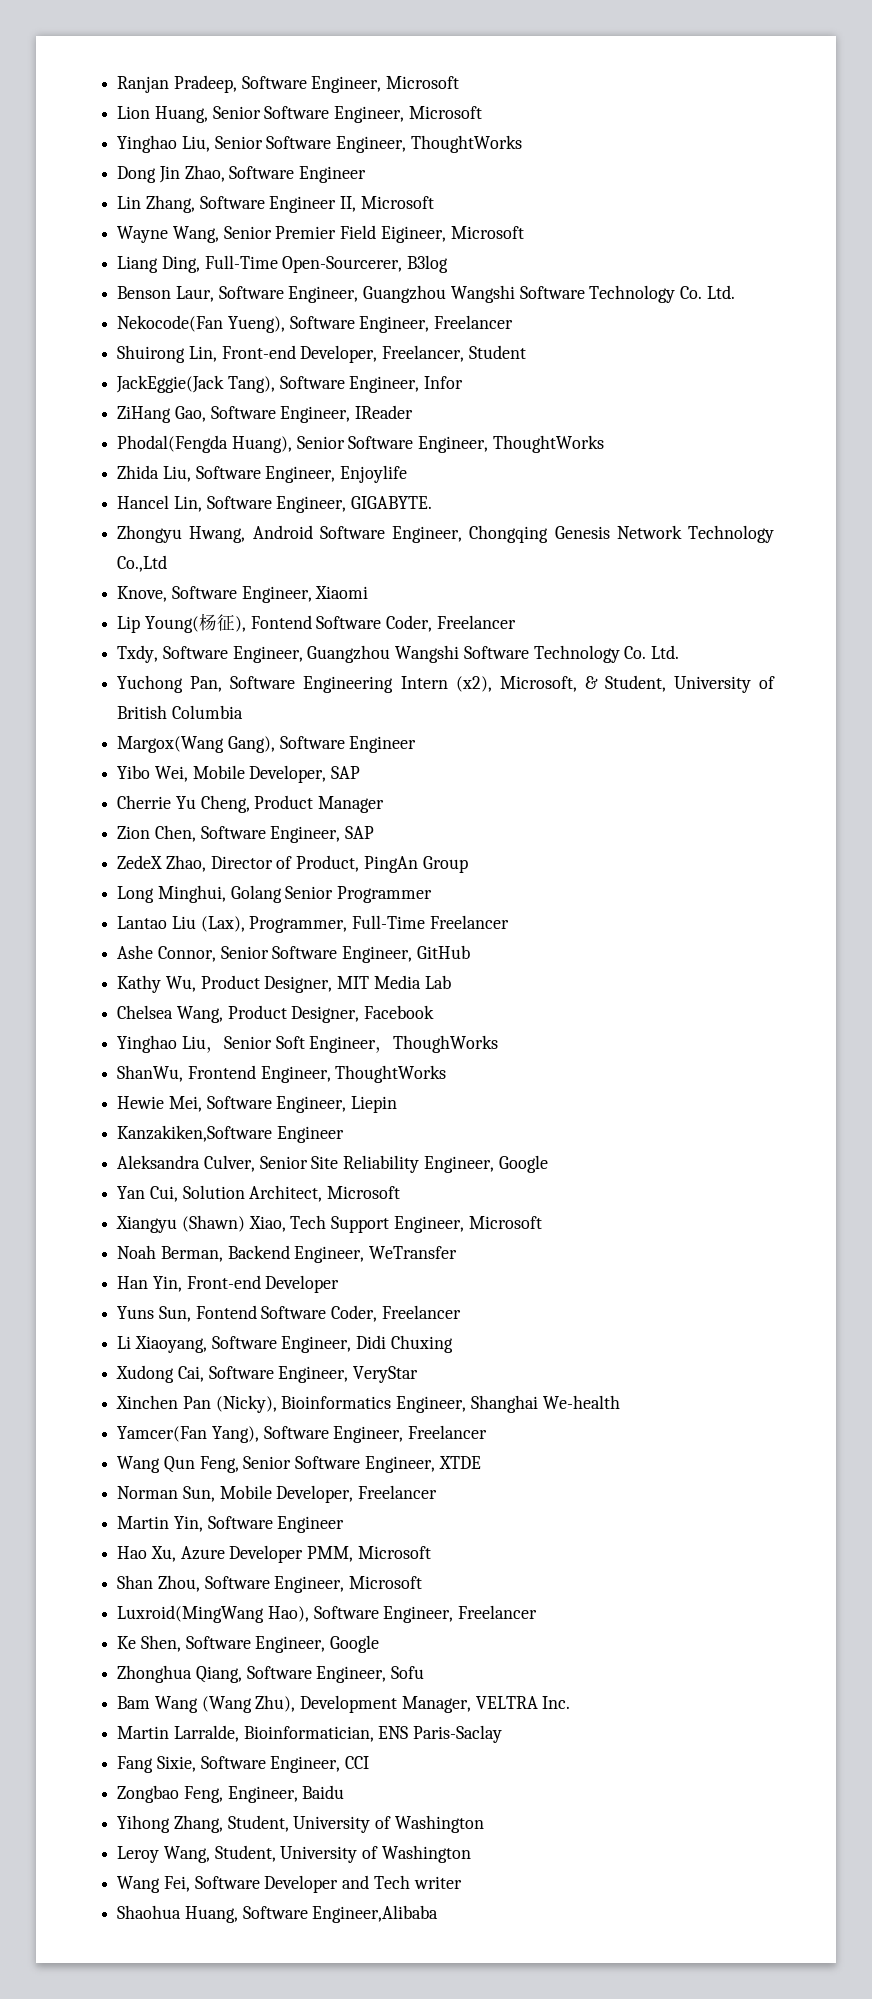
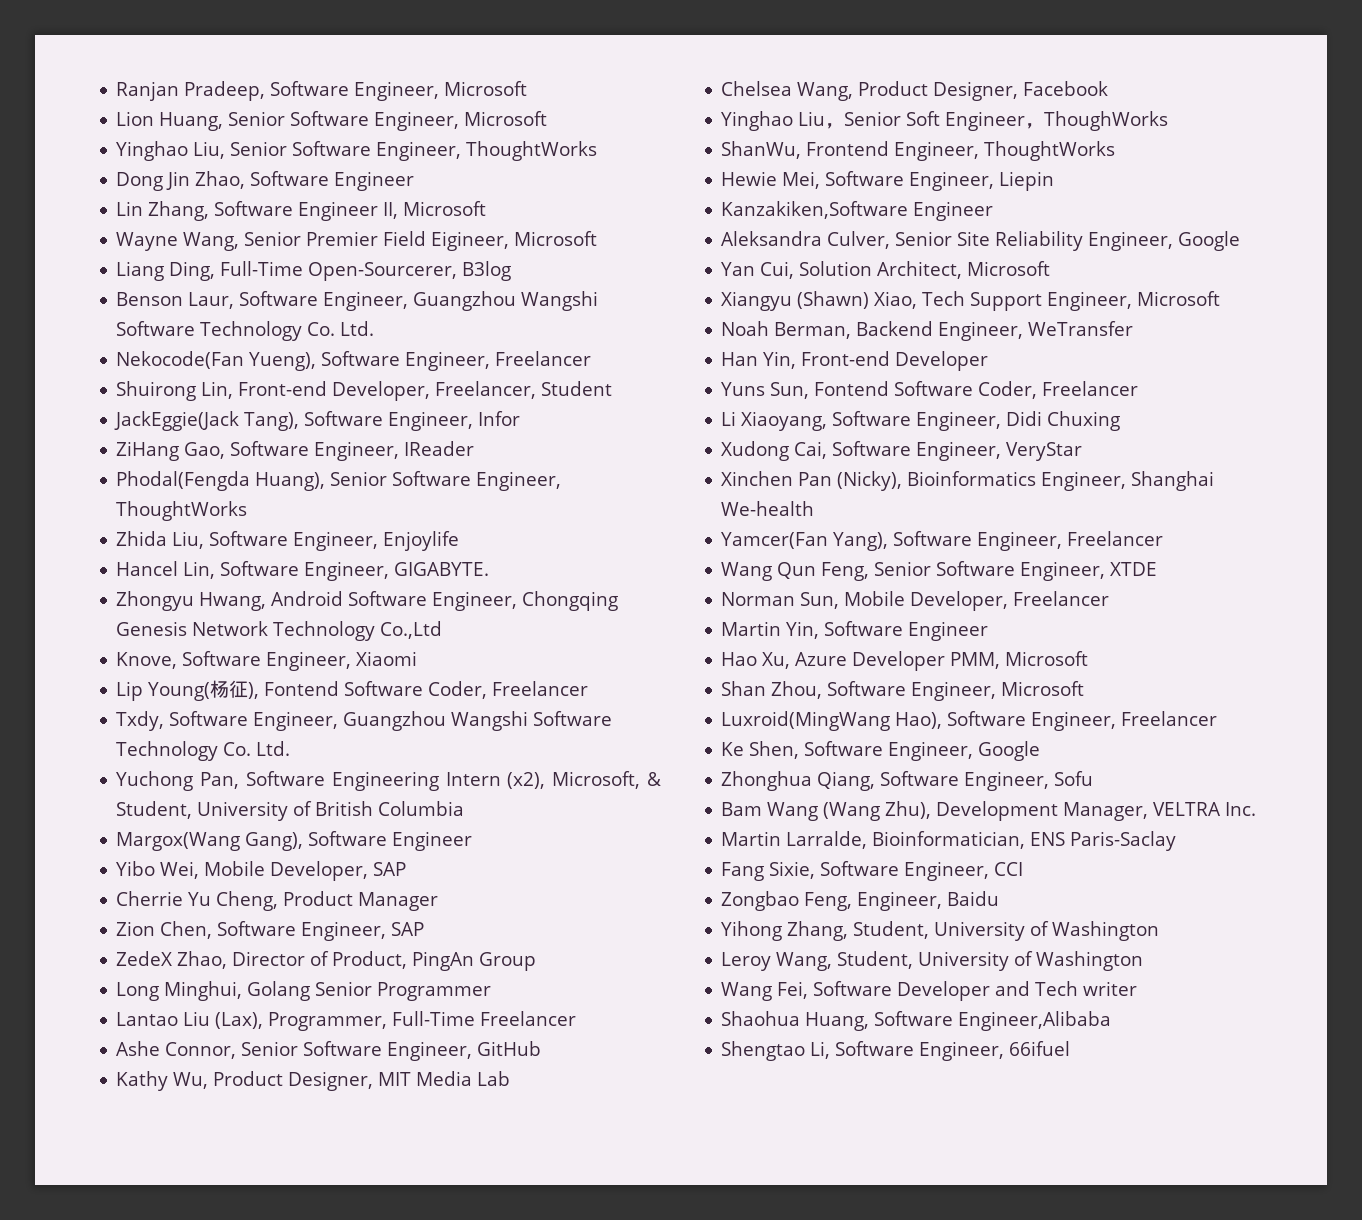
(439, 1914) none -> [721,1041,1071,1061] // Shengtao Li, Software Engineer, 66ifuel

